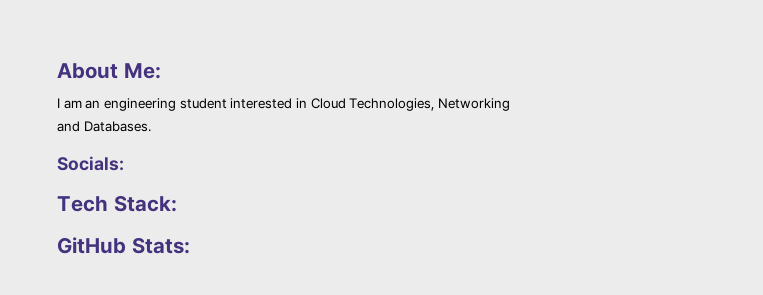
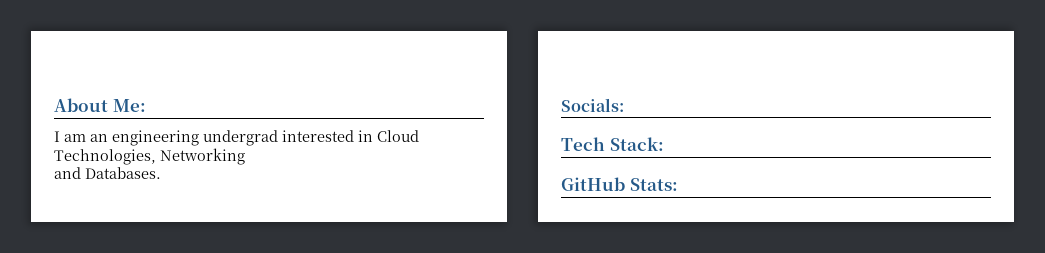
[179,98,227,109] student -> [203,130,278,146] undergrad

